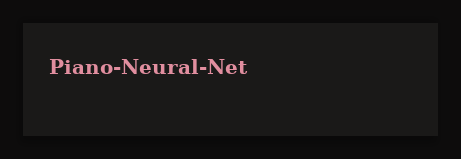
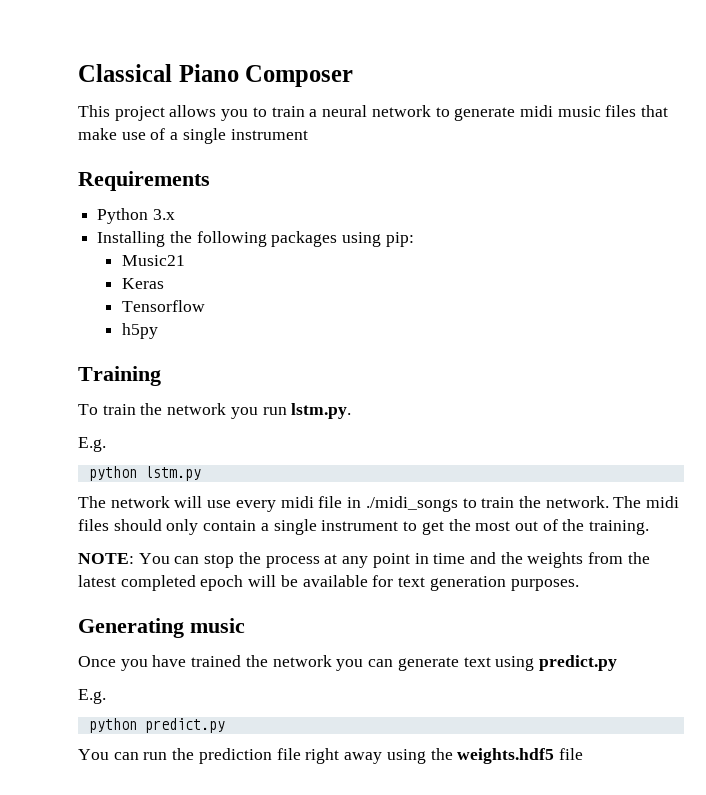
[49,59,248,74] Piano-Neural-Net -> [78,64,354,87] [78,105,669,121] [78,128,308,144] [78,171,210,191] [97,208,175,224] [97,231,414,247] [121,255,185,266] [121,278,164,289] [121,300,205,312] [121,323,158,339] [78,366,161,386] [78,403,352,419] [78,437,106,452] [88,466,201,481] [78,496,680,512] [78,519,650,535] [78,552,650,568] [78,575,579,591] [78,618,245,638] [78,655,617,671] [78,689,106,704] [88,718,225,733] [78,748,583,764] Classical Piano Composer // This project allows you to train a neural network to generate midi music files that make use of a single instrument // Requirements // Python 3.x // Installing the following packages using pip: // Music21 // Keras // Tensorflow // h5py // Training // To train the network you run lstm.py. // E.g. // python lstm.py // The network will use every midi file in ./midi_songs to train the network. The midi files should only contain a single instrument to get the most out of the training. // NOTE: You can stop the process at any point in time and the weights from the latest completed epoch will be available for text generation purposes. // Generating music // Once you have trained the network you can generate text using predict.py // E.g. // python predict.py // You can run the prediction file right away using the weights.hdf5 file

